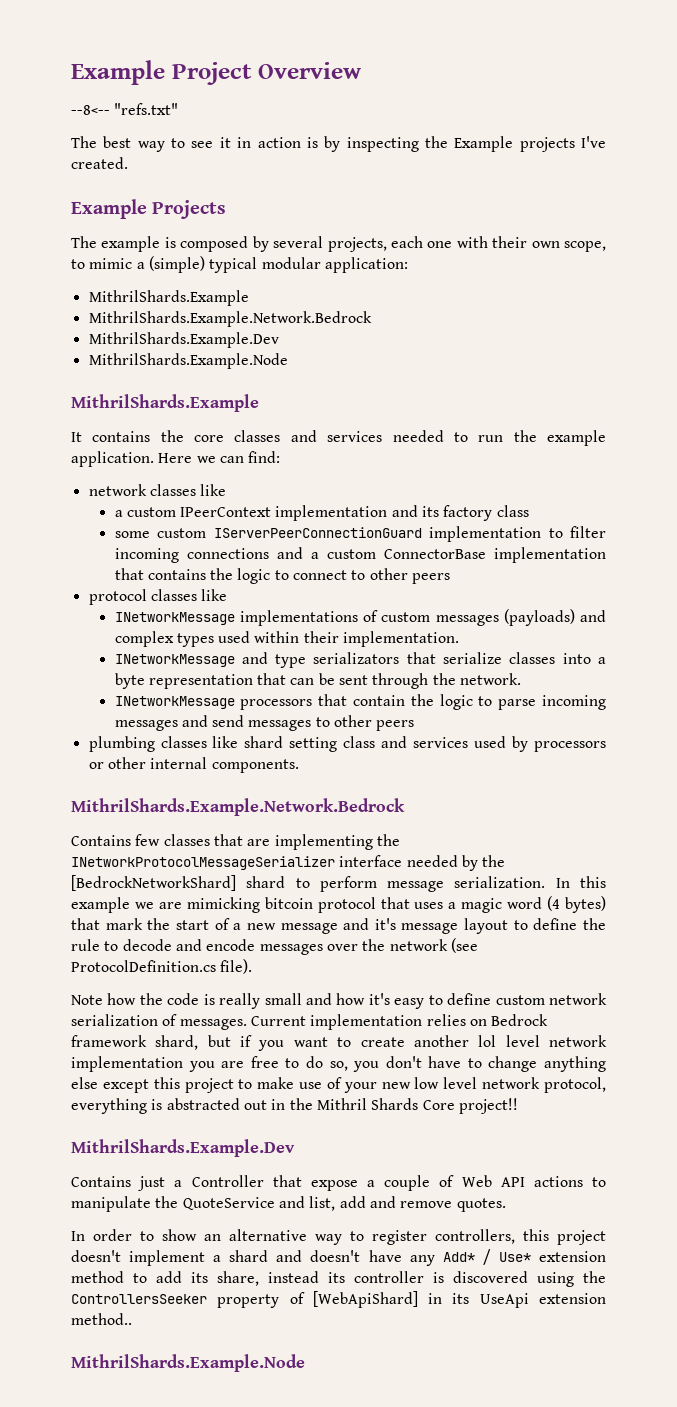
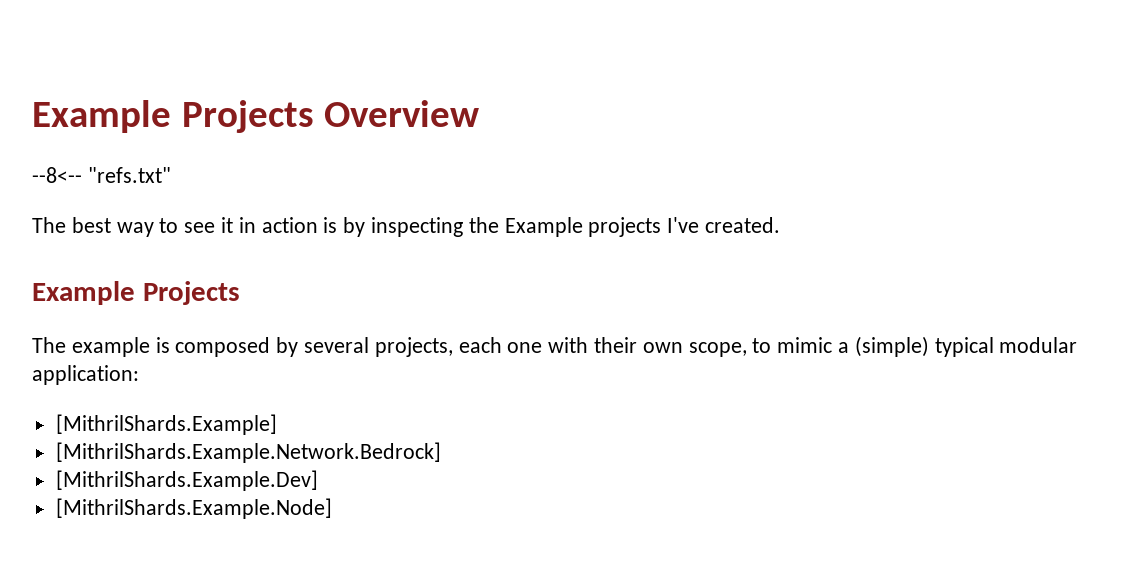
[71,60,252,85] Example Project -> [32,100,314,133] Example Projects
[88,290,249,306] [88,311,372,327] [88,332,279,348] [88,353,288,369] [71,394,259,412] [71,430,607,446] [71,451,281,467] [88,484,227,496] [114,505,529,521] [114,526,606,542] [114,547,606,563] [114,568,451,584] [88,589,228,605] [114,609,606,626] [114,631,460,647] [114,652,606,668] [114,673,522,689] [114,694,607,710] [114,715,415,731] [88,736,606,752] [88,757,299,773] [71,798,405,816] [71,834,400,850] [71,855,506,871] [71,875,606,892] [71,896,606,913] [71,918,607,934] [71,938,478,955] [71,959,253,974] [71,993,607,1009] [71,1014,549,1030] [71,1035,608,1051] [71,1056,606,1072] [71,1077,607,1093] [71,1098,518,1114] [71,1139,295,1157] [71,1175,607,1191] [71,1196,506,1212] [71,1229,606,1245] [71,1249,607,1266] [71,1271,606,1287] [71,1291,606,1308] [71,1313,132,1325] [71,1354,305,1372] MithrilShards.Example // MithrilShards.Example.Network.Bedrock // MithrilShards.Example.Dev // MithrilShards.Example.Node // MithrilShards.Example // It contains the core classes and services needed to run the example application. Here we can find: // network classes like // a custom IPeerContext implementation and its factory class // some custom IServerPeerConnectionGuard implementation to filter incoming connections and a custom ConnectorBase implementation that contains the logic to connect to other peers // protocol classes like // INetworkMessage implementations of custom messages (payloads) and complex types used within their implementation. // INetworkMessage and type serializators that serialize classes into a byte representation that can be sent through the network. // INetworkMessage processors that contain the logic to parse incoming messages and send messages to other peers // plumbing classes like shard setting class and services used by processors or other internal components. // MithrilShards.Example.Network.Bedrock // Contains few classes that are implementing the INetworkProtocolMessageSerializer interface needed by the [BedrockNetworkShard] shard to perform message serialization. In this example we are mimicking bitcoin protocol that uses a magic word (4 bytes) that mark the start of a new message and it's message layout to define the rule to decode and encode messages over the network (see ProtocolDefinition.cs file). // Note how the code is really small and how it's easy to define custom network serialization of messages. Current implementation relies on Bedrock framework shard, but if you want to create another lol level network implementation you are free to do so, you don't have to change anything else except this project to make use of your new low level network protocol, everything is abstracted out in the Mithril Shards Core project!! // MithrilShards.Example.Dev // Contains just a Controller that expose a couple of Web API actions to manipulate the QuoteService and list, add and remove quotes. // In order to show an alternative way to register controllers, this project doesn't implement a shard and doesn't have any Add* / Use* extension method to add its share, instead its controller is discovered using the ControllersSeeker property of [WebApiShard] in its UseApi extension method.. // MithrilShards.Example.Node -> [55,414,277,435] [55,442,441,463] [55,470,318,491] [55,498,332,519] [MithrilShards.Example] // [MithrilShards.Example.Network.Bedrock] // [MithrilShards.Example.Dev] // [MithrilShards.Example.Node]

